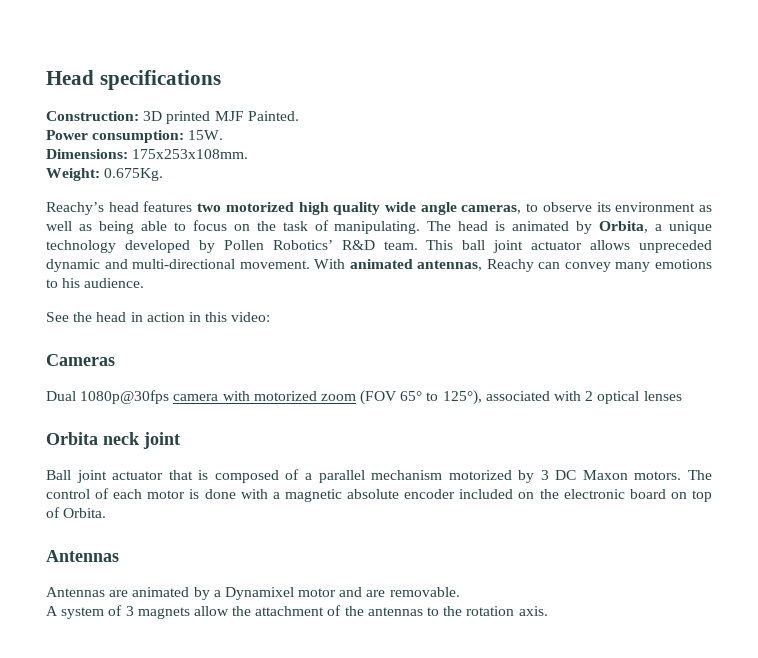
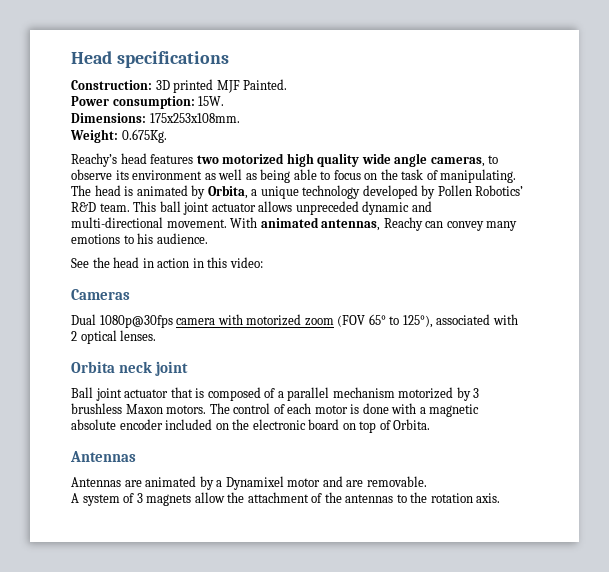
[643,391,682,401] lenses -> [120,330,157,341] lenses.
[555,470,577,480] DC -> [71,403,122,414] brushless

